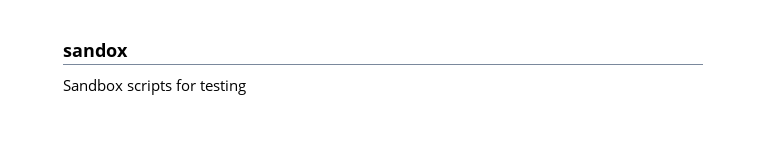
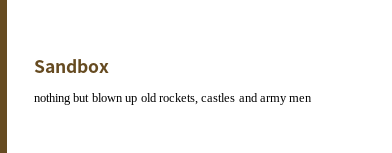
[63,43,128,57] [63,79,247,95] sandox // Sandbox scripts for testing -> [34,59,109,73] [34,93,313,105] Sandbox // nothing but blown up old rockets, castles and army men

